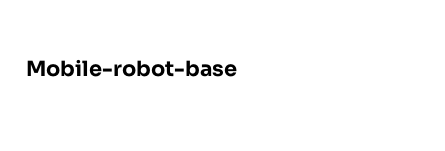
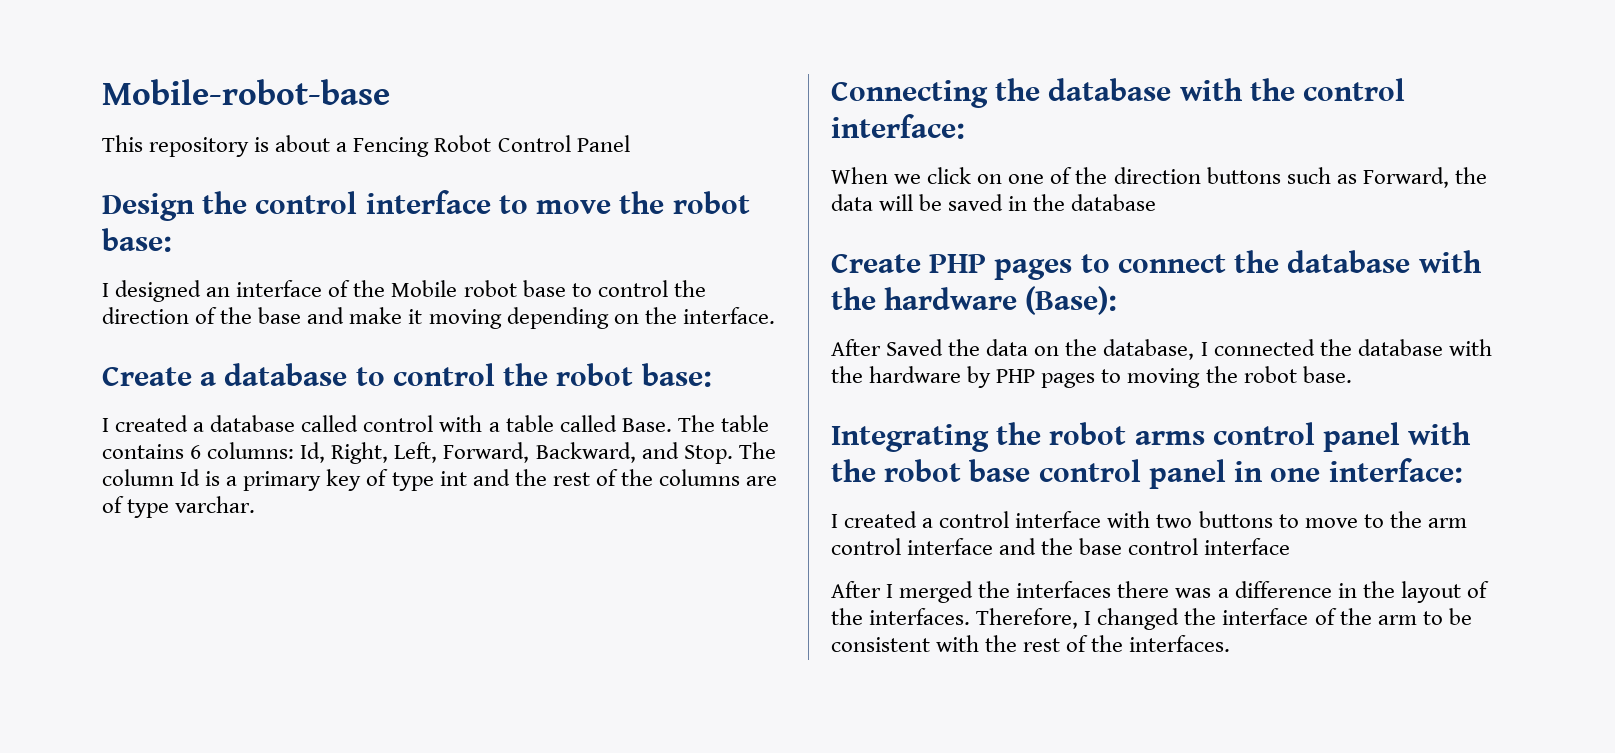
(237, 68) none -> [102,135,630,157] [102,190,750,221] [102,228,172,252] [102,280,706,302] [102,307,775,329] [102,363,712,387] [102,415,769,432] [102,442,776,464] [102,469,778,491] [102,496,256,518] [831,78,1406,108] [831,114,965,139] [831,167,1487,188] [831,194,1157,211] [831,250,1482,280] [831,286,1118,315] [831,339,1492,360] [831,366,1352,388] [831,422,1472,452] [831,458,1463,489] [831,511,1467,528] [831,538,1291,555] [831,581,1489,603] [831,608,1472,630] [831,635,1231,652] // This repository is about a Fencing Robot Control Panel // Design the control interface to move the robot base: // I designed an interface of the Mobile robot base to control the direction of the base and make it moving depending on the interface. // Create a database to control the robot base: // I created a database called control with a table called Base. The table contains 6 columns: Id, Right, Left, Forward, Backward, and Stop. The column Id is a primary key of type int and the rest of the columns are of type varchar. // Connecting the database with the control interface: // When we click on one of the direction buttons such as Forward, the data will be saved in the database // Create PHP pages to connect the database with the hardware (Base): // After Saved the data on the database, I connected the database with the hardware by PHP pages to moving the robot base. // Integrating the robot arms control panel with the robot base control panel in one interface: // I created a control interface with two buttons to move to the arm control interface and the base control interface // After I merged the interfaces there was a difference in the layout of the interfaces. Therefore, I changed the interface of the arm to be consistent with the rest of the interfaces.

